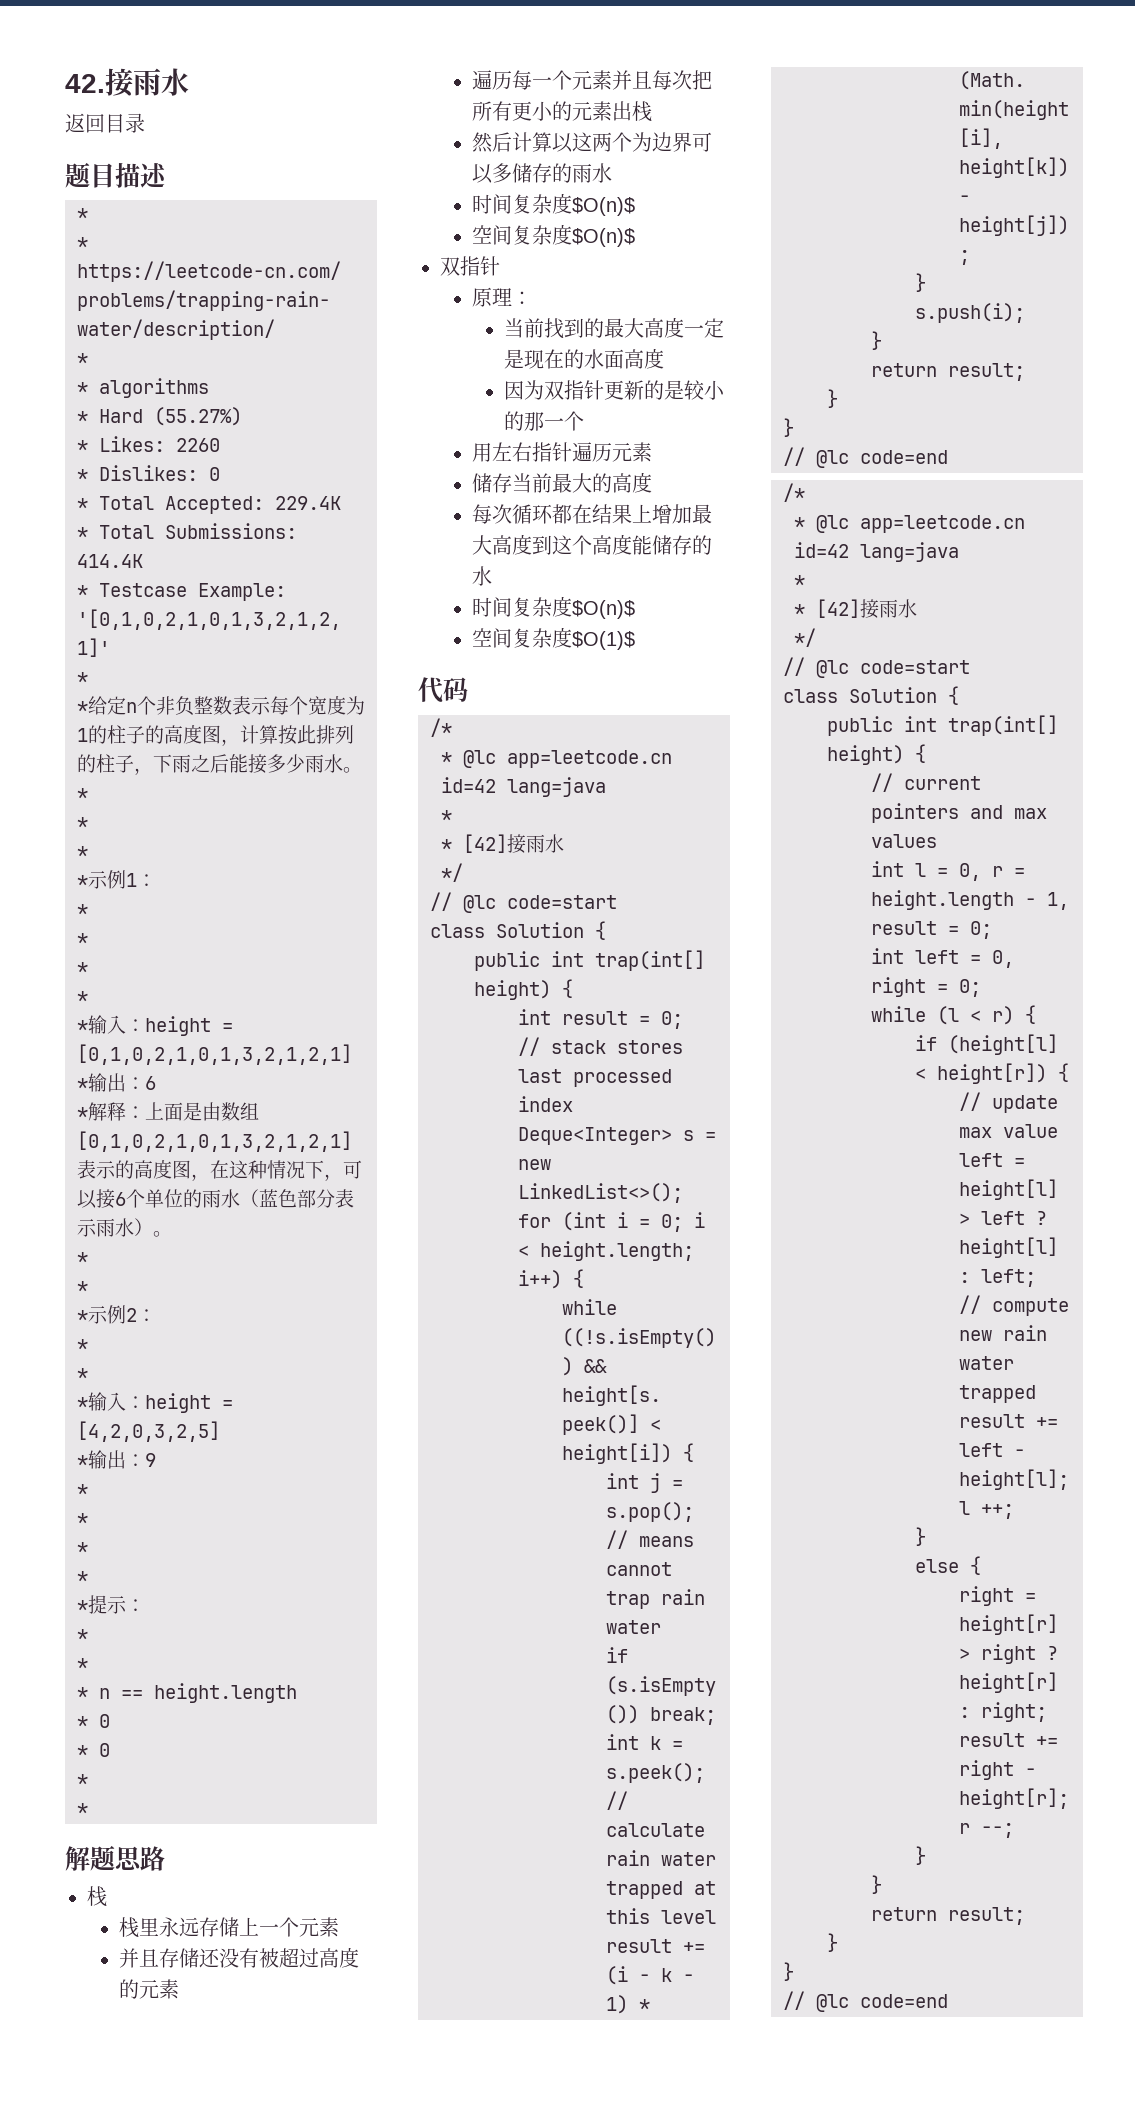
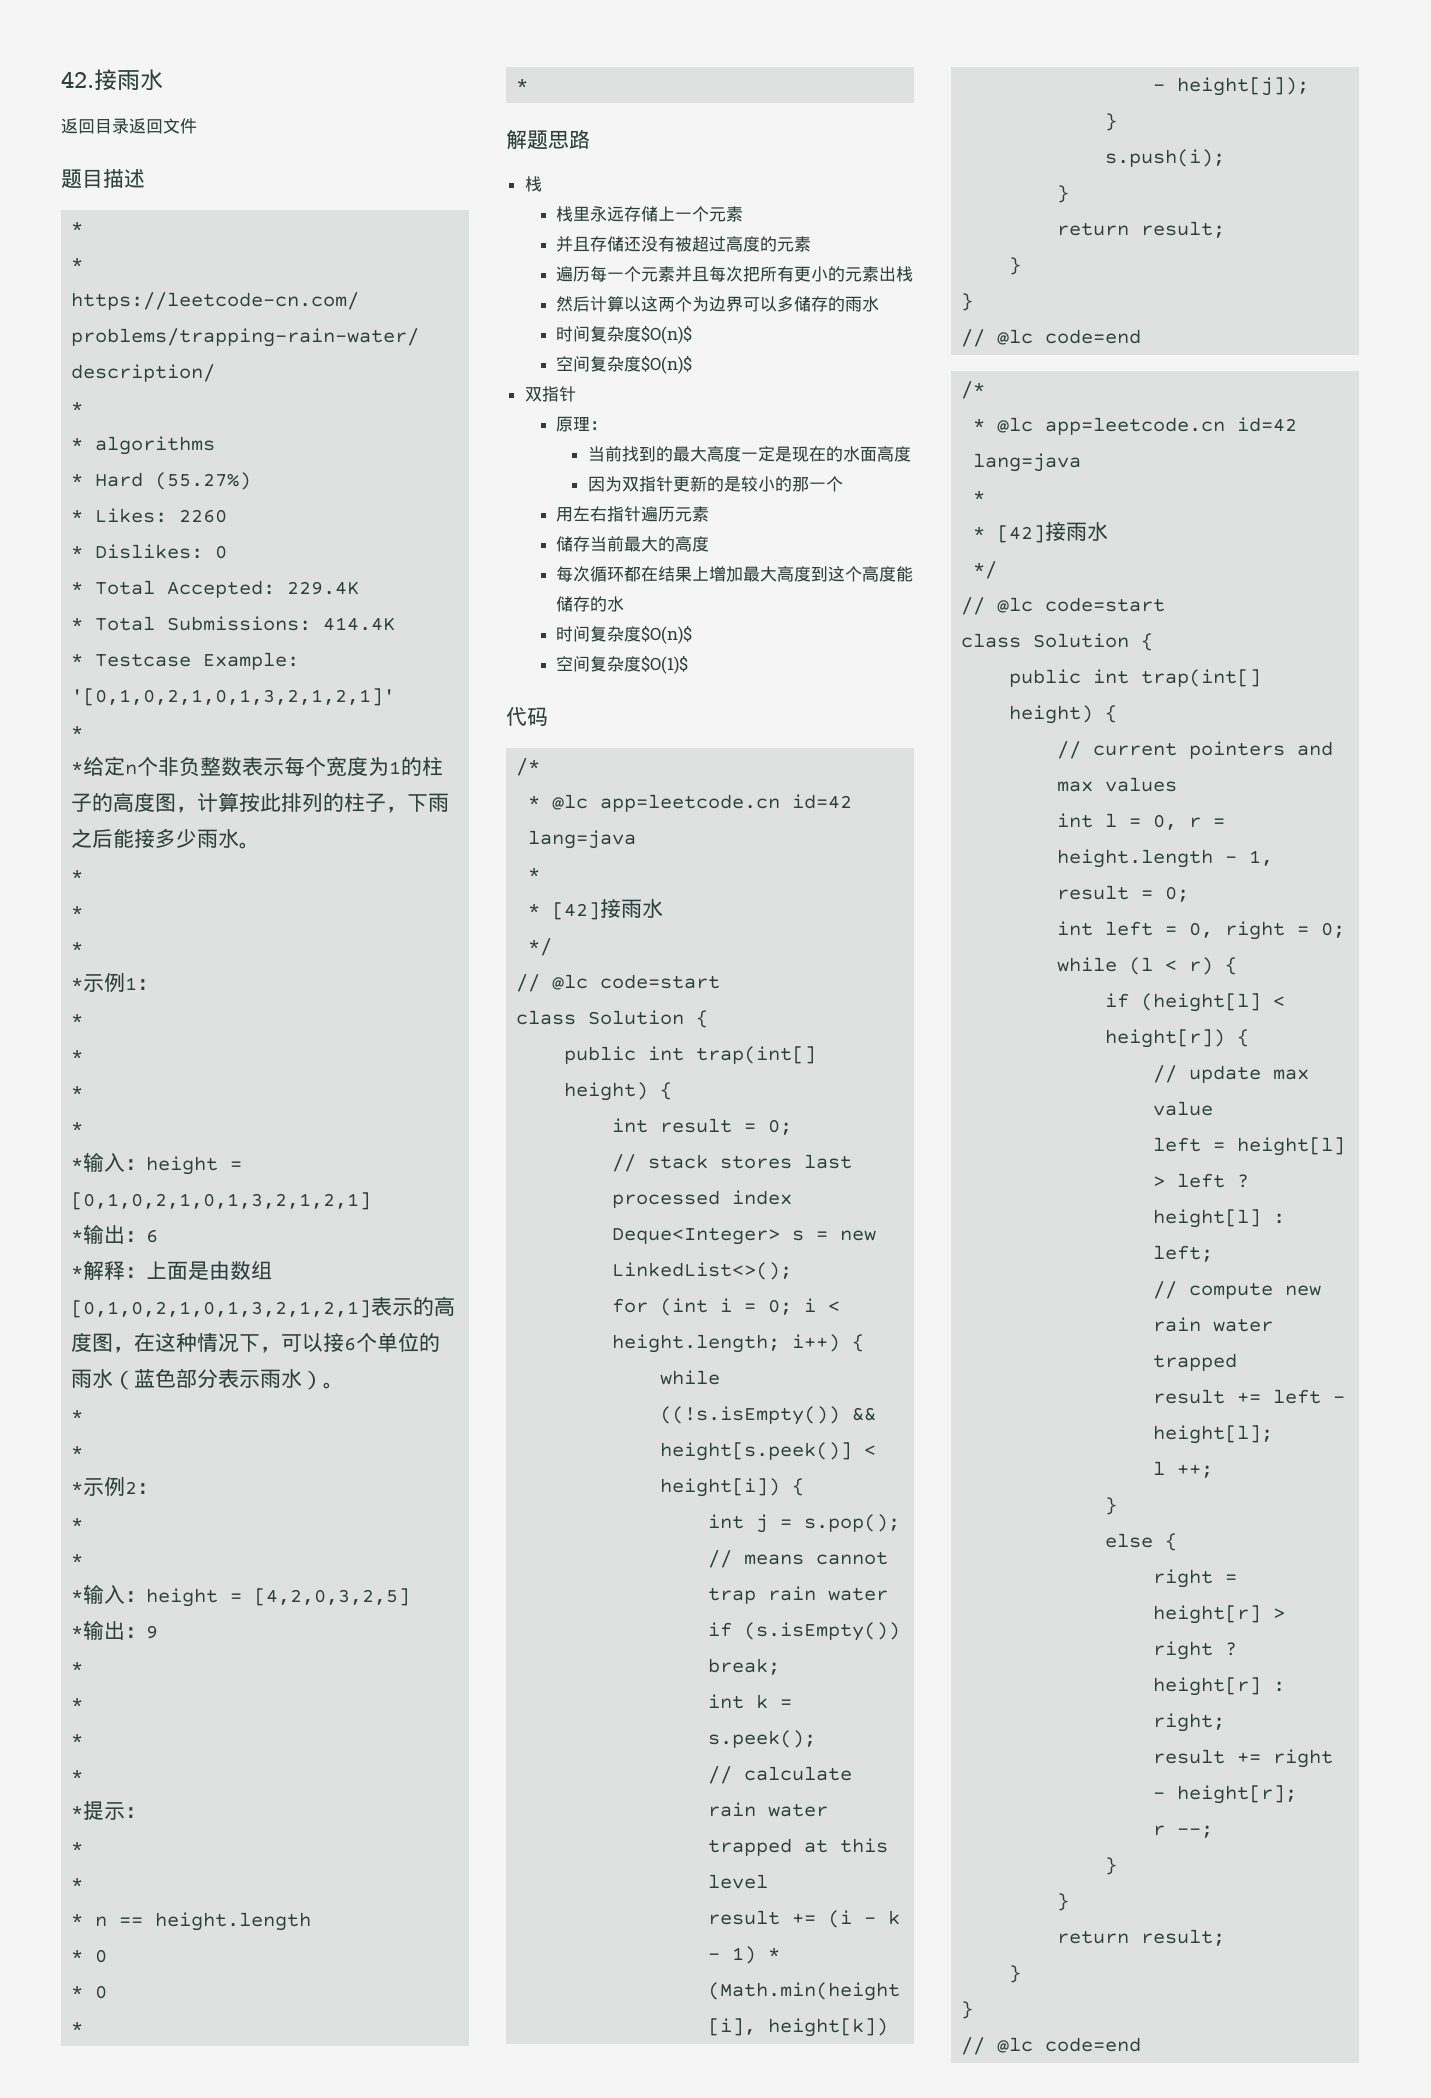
(145, 123) none -> [129,118,197,134] 返回文件

